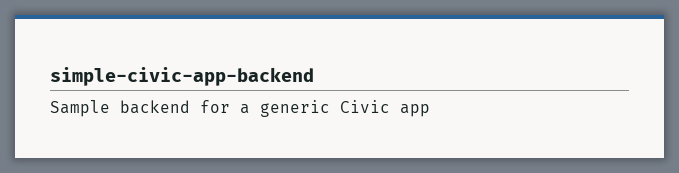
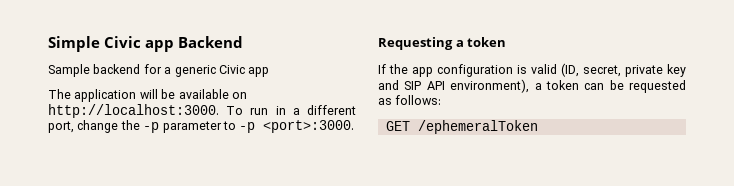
[50,67,314,86] simple-civic-app-backend -> [48,36,243,52] Simple Civic app Backend
(430, 110) none -> [48,89,247,102] [48,104,356,118] [48,120,355,133] [378,37,507,50] [378,63,686,77] [378,79,686,93] [378,95,442,105] [385,120,538,134] // The application will be available on http://localhost:3000. To run in a different port, change the -p parameter to -p <port>:3000. // Requesting a token // If the app configuration is valid (ID, secret, private key and SIP API environment), a token can be requested as follows: // GET /ephemeralToken

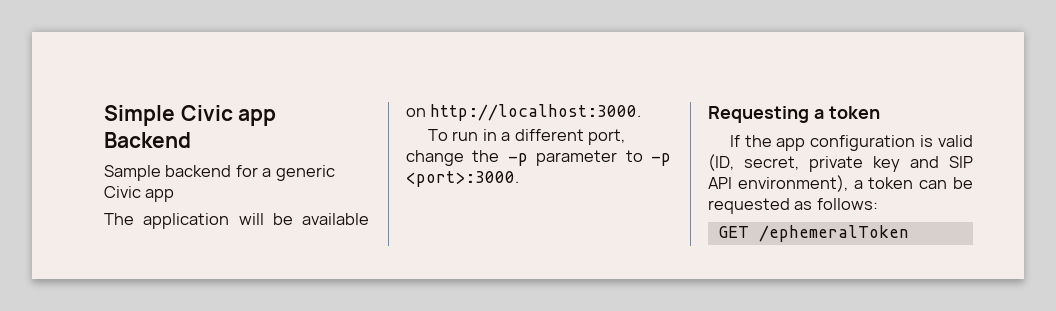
(219, 111) none -> (642, 112) //

